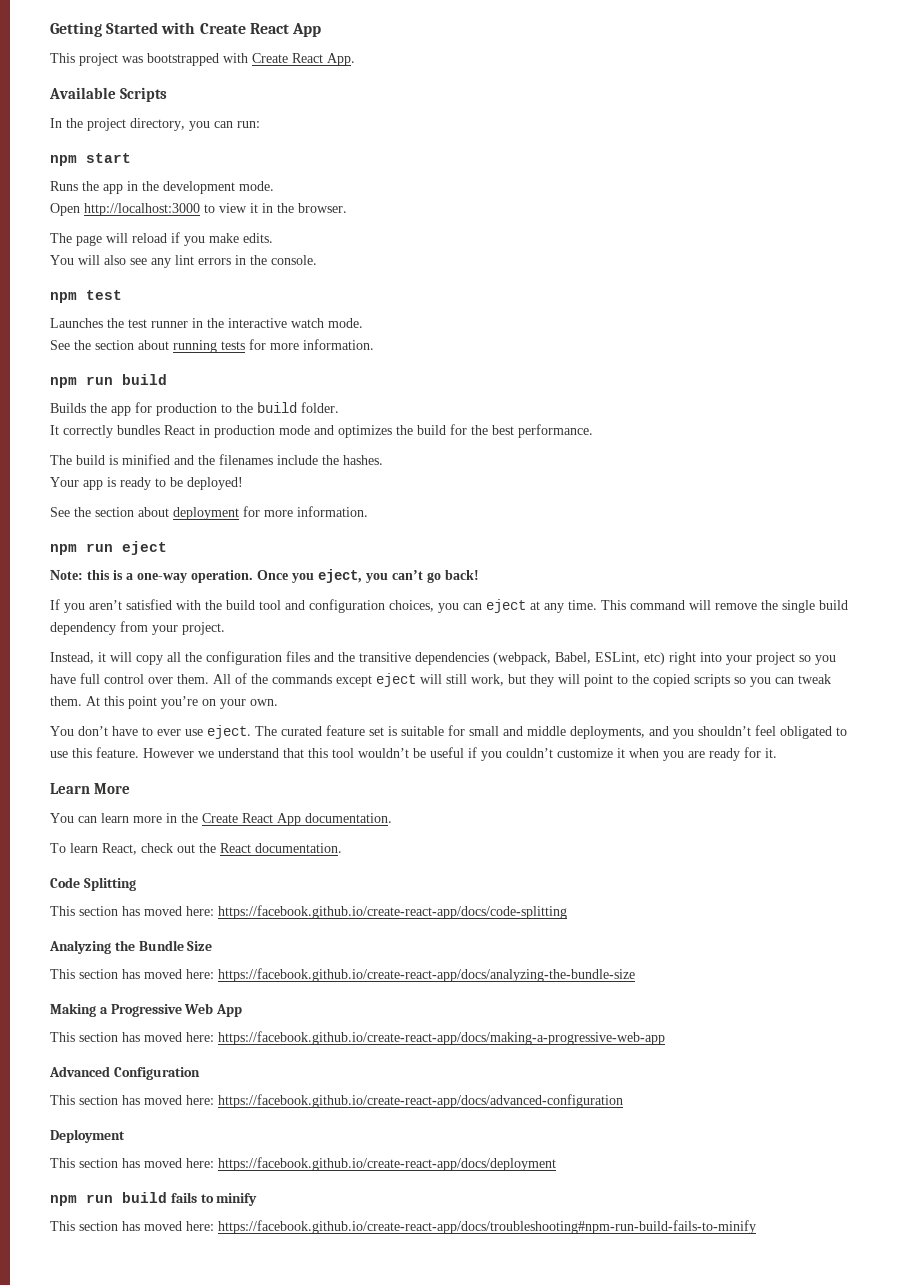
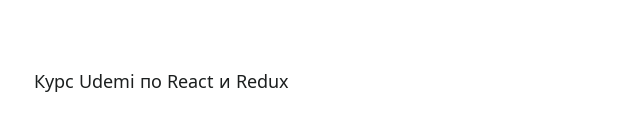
[50,22,321,37] [50,53,355,66] [49,87,168,102] [50,118,260,131] [50,153,131,166] [50,181,274,194] [50,203,347,216] [50,232,273,246] [50,255,317,268] [50,290,122,303] [50,318,363,328] [50,339,374,353] [50,374,167,388] [50,402,339,416] [50,424,593,438] [50,454,383,465] [50,477,243,490] [50,506,368,520] [50,541,167,555] [50,569,479,583] [50,599,848,613] [50,621,225,635] [50,651,836,665] [50,673,831,687] [50,696,278,709] [50,725,847,739] [50,747,777,761] [50,783,131,794] [50,813,392,826] [50,843,342,855] [50,877,136,891] [50,905,567,919] [49,940,213,954] [50,968,635,982] [50,1003,243,1017] [50,1031,665,1045] [49,1066,200,1080] [50,1094,623,1108] [50,1129,125,1143] [50,1157,556,1171] [50,1192,258,1206] [50,1220,756,1234] Getting Started with Create React App // This project was bootstrapped with Create React App. // Available Scripts // In the project directory, you can run: // npm start // Runs the app in the development mode. // Open http://localhost:3000 to view it in the browser. // The page will reload if you make edits. // You will also see any lint errors in the console. // npm test // Launches the test runner in the interactive watch mode. // See the section about running tests for more information. // npm run build // Builds the app for production to the build folder. // It correctly bundles React in production mode and optimizes the build for the best performance. // The build is minified and the filenames include the hashes. // Your app is ready to be deployed! // See the section about deployment for more information. // npm run eject // Note: this is a one-way operation. Once you eject, you can’t go back! // If you aren’t satisfied with the build tool and configuration choices, you can eject at any time. This command will remove the single build dependency from your project. // Instead, it will copy all the configuration files and the transitive dependencies (webpack, Babel, ESLint, etc) right into your project so you have full control over them. All of the commands except eject will still work, but they will point to the copied scripts so you can tweak them. At this point you’re on your own. // You don’t have to ever use eject. The curated feature set is suitable for small and middle deployments, and you shouldn’t feel obligated to use this feature. However we understand that this tool wouldn’t be useful if you couldn’t customize it when you are ready for it. // Learn More // You can learn more in the Create React App documentation. // To learn React, check out the React documentation. // Code Splitting // This section has moved here: https://facebook.github.io/create-react-app/docs/code-splitting // Analyzing the Bundle Size // This section has moved here: https://facebook.github.io/create-react-app/docs/analyzing-the-bundle-size // Making a Progressive Web App // This section has moved here: https://facebook.github.io/create-react-app/docs/making-a-progressive-web-app // Advanced Configuration // This section has moved here: https://facebook.github.io/create-react-app/docs/advanced-configuration // Deployment // This section has moved here: https://facebook.github.io/create-react-app/docs/deployment // npm run build fails to minify // This section has moved here: https://facebook.github.io/create-react-app/docs/troubleshooting#npm-run-build-fails-to-minify -> [34,74,289,92] Курс Udemi по React и Redux

